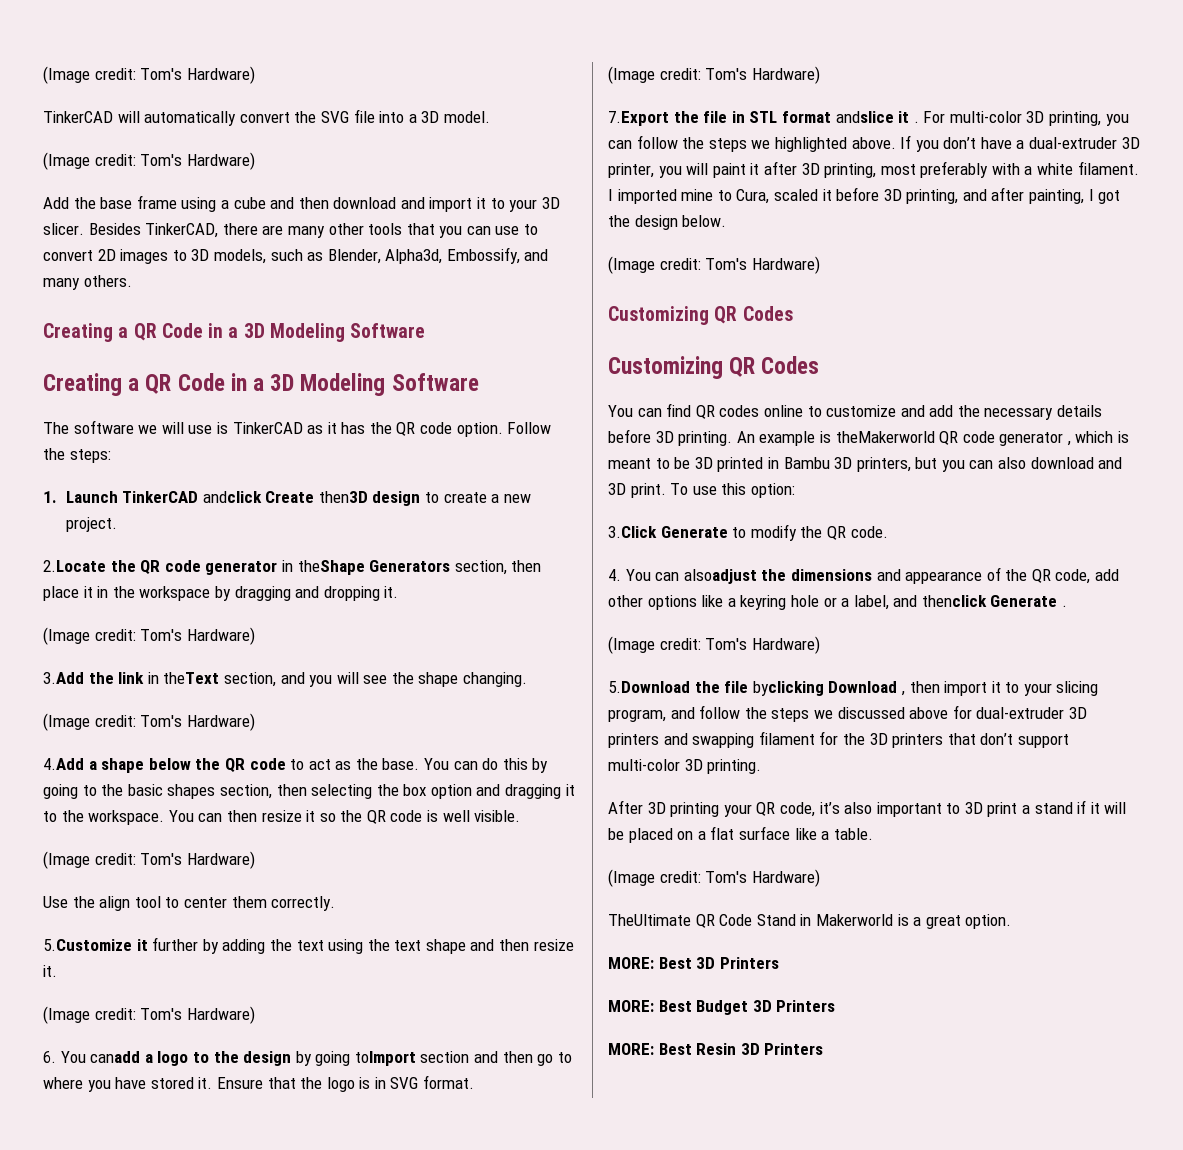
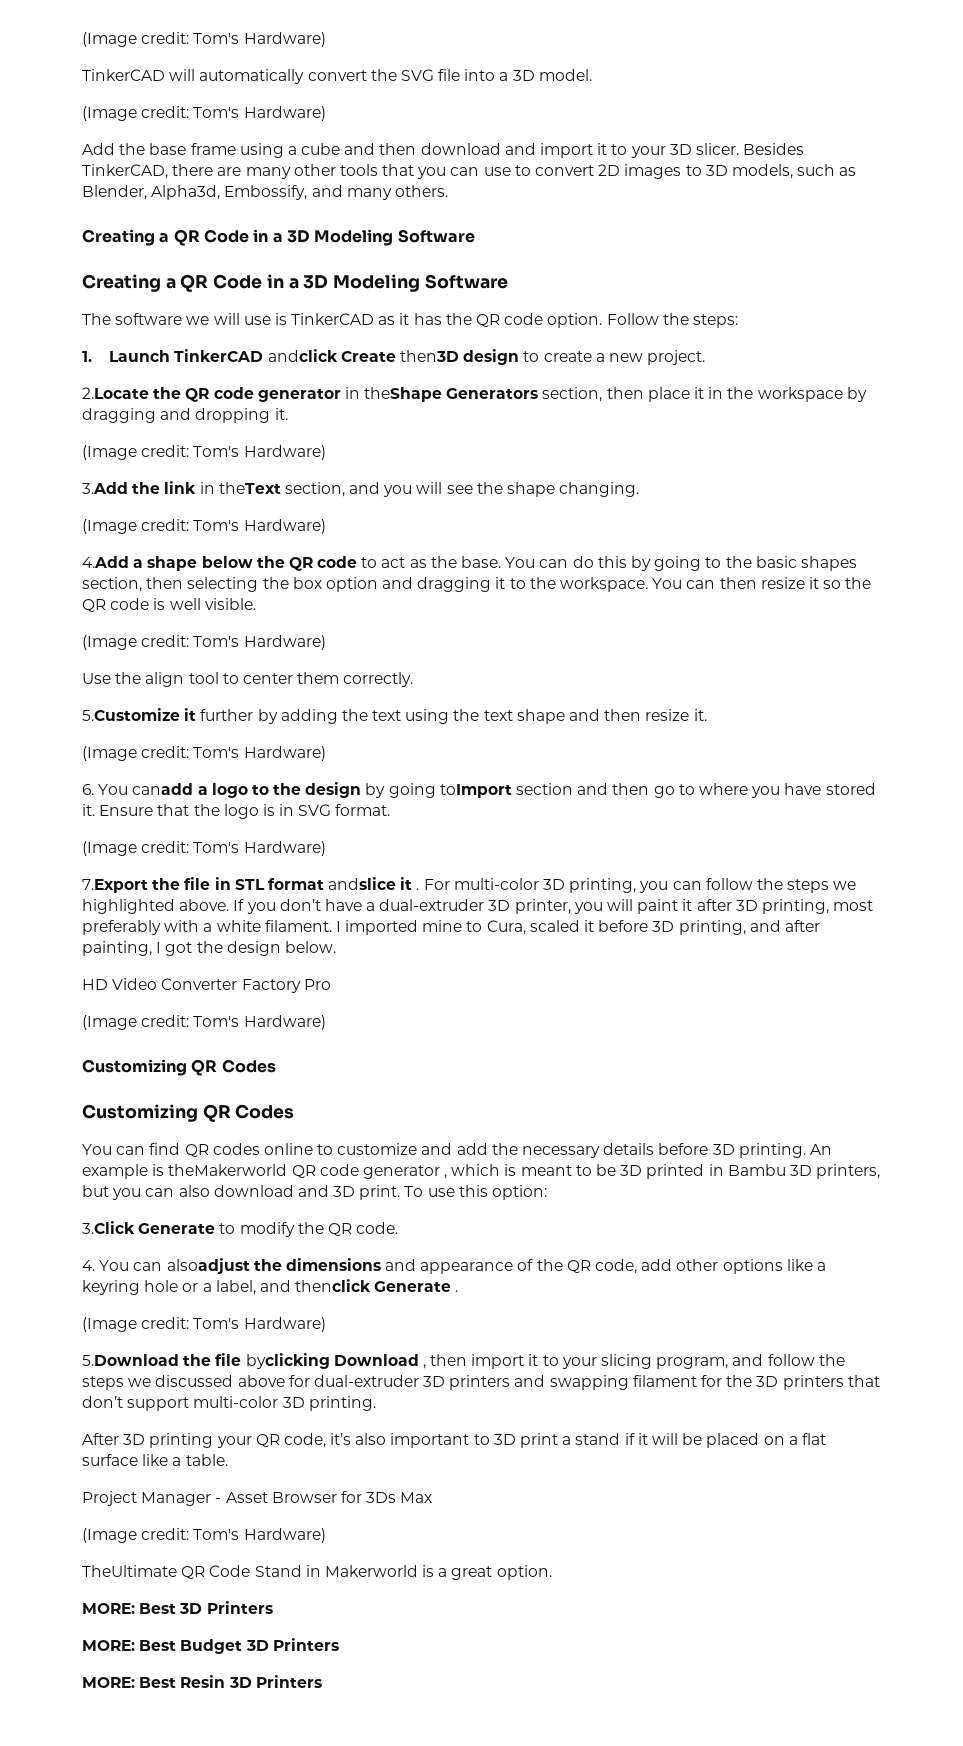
(727, 221) none -> [82,978,331,993] // HD Video Converter Factory Pro
(873, 834) none -> [82,1491,433,1506] // Project Manager - Asset Browser for 3Ds Max

